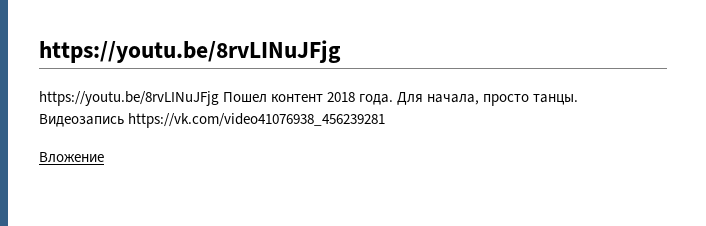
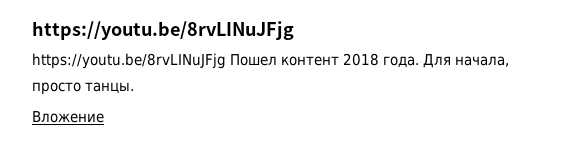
[39,113,386,128] Видеозапись https://vk.com/video41076938_456239281 -> (135, 88) none

